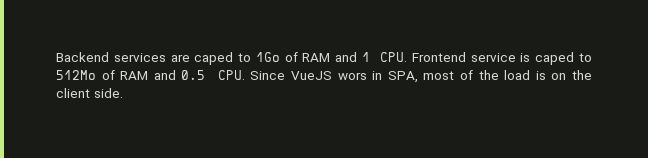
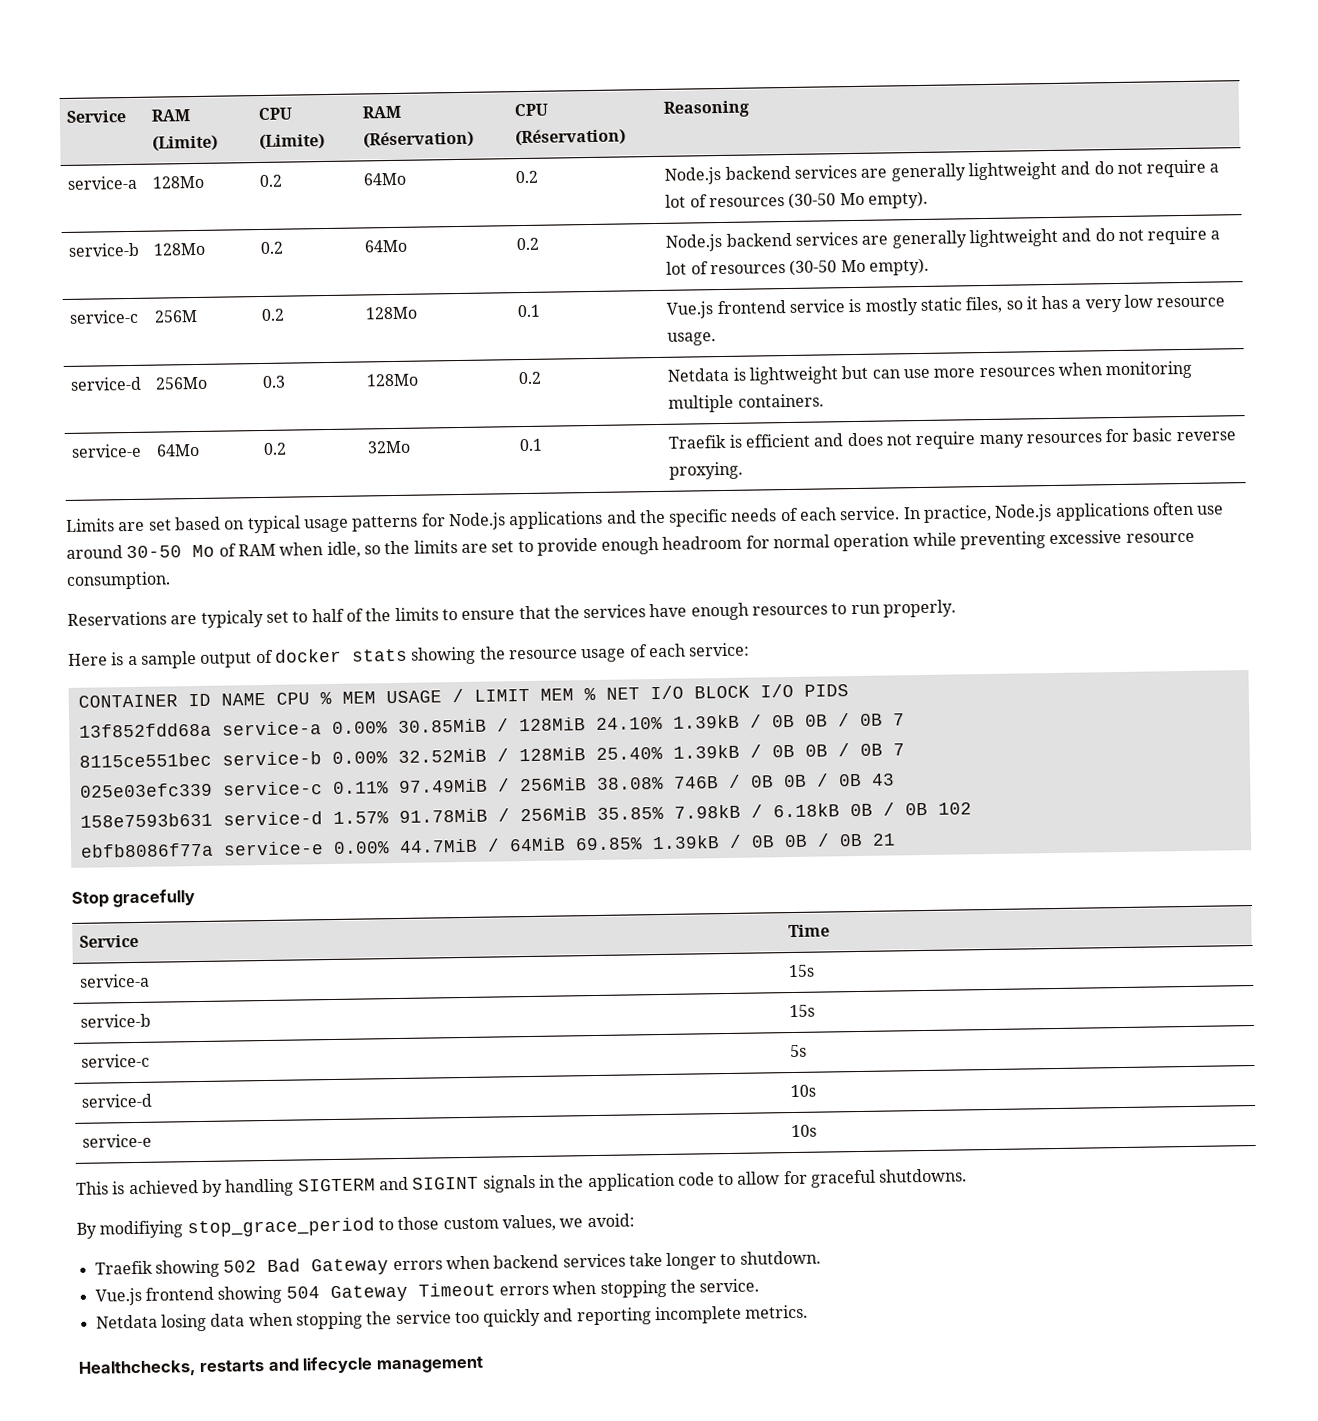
[56,52,593,65] [56,70,592,83] [56,88,123,98] Backend services are caped to 1Go of RAM and 1 CPU. Frontend service is caped to 512Mo of RAM and 0.5 CPU. Since VueJS wors in SPA, most of the load is on the client side. -> [66,110,128,123] [151,109,191,122] [152,134,219,152] [258,107,293,121] [259,133,326,151] [362,105,402,119] [363,130,475,149] [514,103,549,117] [515,128,627,147] [663,100,750,118] [67,175,139,190] [152,175,206,189] [259,174,284,187] [363,172,407,186] [515,170,539,184] [664,159,1220,185] [665,190,928,209] [68,242,141,257] [153,242,207,256] [260,241,285,254] [364,239,409,253] [516,237,540,251] [665,226,1221,252] [666,257,929,276] [69,309,140,324] [154,309,199,323] [261,308,286,321] [365,306,419,320] [517,304,542,318] [666,294,1226,319] [667,332,717,346] [70,376,143,391] [155,376,209,390] [262,375,287,388] [366,373,420,387] [518,371,543,385] [667,360,1194,385] [668,393,824,413] [71,443,143,458] [156,443,201,457] [263,442,288,455] [367,440,412,454] [519,438,544,452] [668,428,1236,450] [669,461,744,480] [66,501,1225,534] [66,529,1195,559] [66,571,171,590] [67,599,957,628] [68,642,751,669] [77,683,849,708] [78,713,905,738] [78,743,905,768] [79,773,895,798] [79,802,972,828] [79,833,896,858] [71,889,196,908] [79,934,140,948] [788,924,831,938] [79,973,151,988] [788,964,816,978] [80,1013,152,1028] [789,1004,816,1018] [81,1053,151,1068] [790,1044,808,1058] [81,1093,153,1108] [790,1084,817,1098] [82,1133,153,1148] [791,1124,818,1138] [76,1168,968,1198] [76,1213,635,1239] [94,1250,821,1278] [94,1278,760,1306] [95,1304,809,1332] [78,1355,484,1377] Service | RAM (Limite) | CPU (Limite) | RAM (Réservation) | CPU (Réservation) | Reasoning // service-a | 128Mo | 0.2 | 64Mo | 0.2 | Node.js backend services are generally lightweight and do not require a lot of resources (30-50 Mo empty). // service-b | 128Mo | 0.2 | 64Mo | 0.2 | Node.js backend services are generally lightweight and do not require a lot of resources (30-50 Mo empty). // service-c | 256M | 0.2 | 128Mo | 0.1 | Vue.js frontend service is mostly static files, so it has a very low resource usage. // service-d | 256Mo | 0.3 | 128Mo | 0.2 | Netdata is lightweight but can use more resources when monitoring multiple containers. // service-e | 64Mo | 0.2 | 32Mo | 0.1 | Traefik is efficient and does not require many resources for basic reverse proxying. // Limits are set based on typical usage patterns for Node.js applications and the specific needs of each service. In practice, Node.js applications often use around 30-50 Mo of RAM when idle, so the limits are set to provide enough headroom for normal operation while preventing excessive resource consumption. // Reservations are typicaly set to half of the limits to ensure that the services have enough resources to run properly. // Here is a sample output of docker stats showing the resource usage of each service: // CONTAINER ID NAME CPU % MEM USAGE / LIMIT MEM % NET I/O BLOCK I/O PIDS // 13f852fdd68a service-a 0.00% 30.85MiB / 128MiB 24.10% 1.39kB / 0B 0B / 0B 7 // 8115ce551bec service-b 0.00% 32.52MiB / 128MiB 25.40% 1.39kB / 0B 0B / 0B 7 // 025e03efc339 service-c 0.11% 97.49MiB / 256MiB 38.08% 746B / 0B 0B / 0B 43 // 158e7593b631 service-d 1.57% 91.78MiB / 256MiB 35.85% 7.98kB / 6.18kB 0B / 0B 102 // ebfb8086f77a service-e 0.00% 44.7MiB / 64MiB 69.85% 1.39kB / 0B 0B / 0B 21 // Stop gracefully // Service | Time // service-a | 15s // service-b | 15s // service-c | 5s // service-d | 10s // service-e | 10s // This is achieved by handling SIGTERM and SIGINT signals in the application code to allow for graceful shutdowns. // By modifiying stop_grace_period to those custom values, we avoid: // Traefik showing 502 Bad Gateway errors when backend services take longer to shutdown. // Vue.js frontend showing 504 Gateway Timeout errors when stopping the service. // Netdata losing data when stopping the service too quickly and reporting incomplete metrics. // Healthchecks, restarts and lifecycle management

